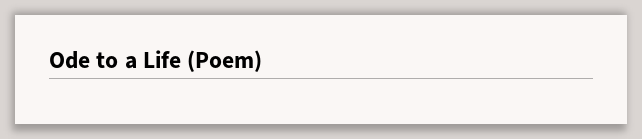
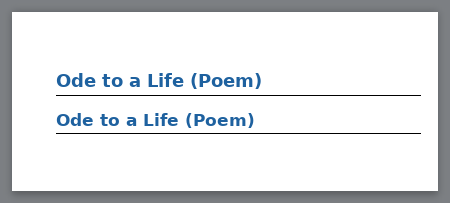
[49,50,263,72] Ode to a Life (Poem) -> [56,73,262,89] [56,113,255,128] Ode to a Life (Poem) // Ode to a Life (Poem)

